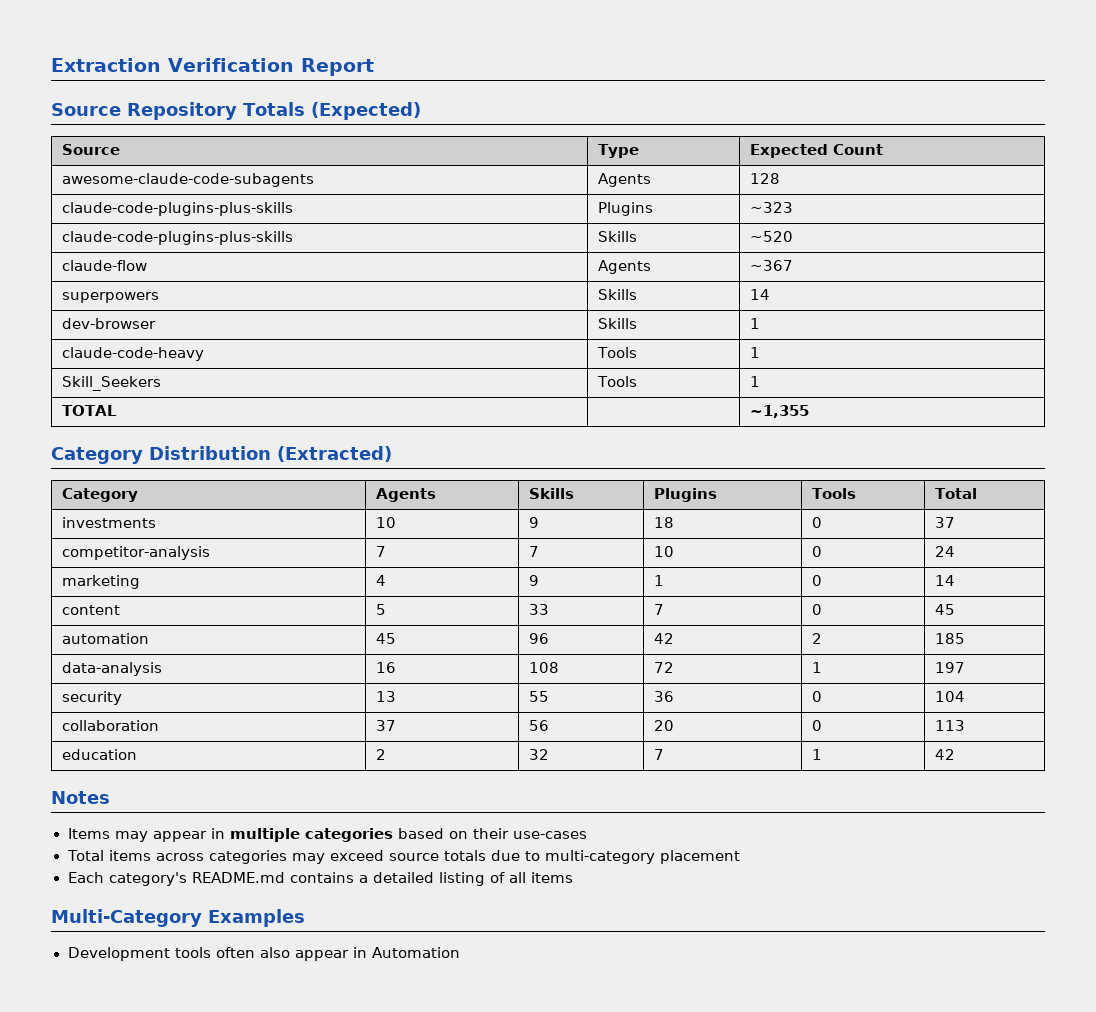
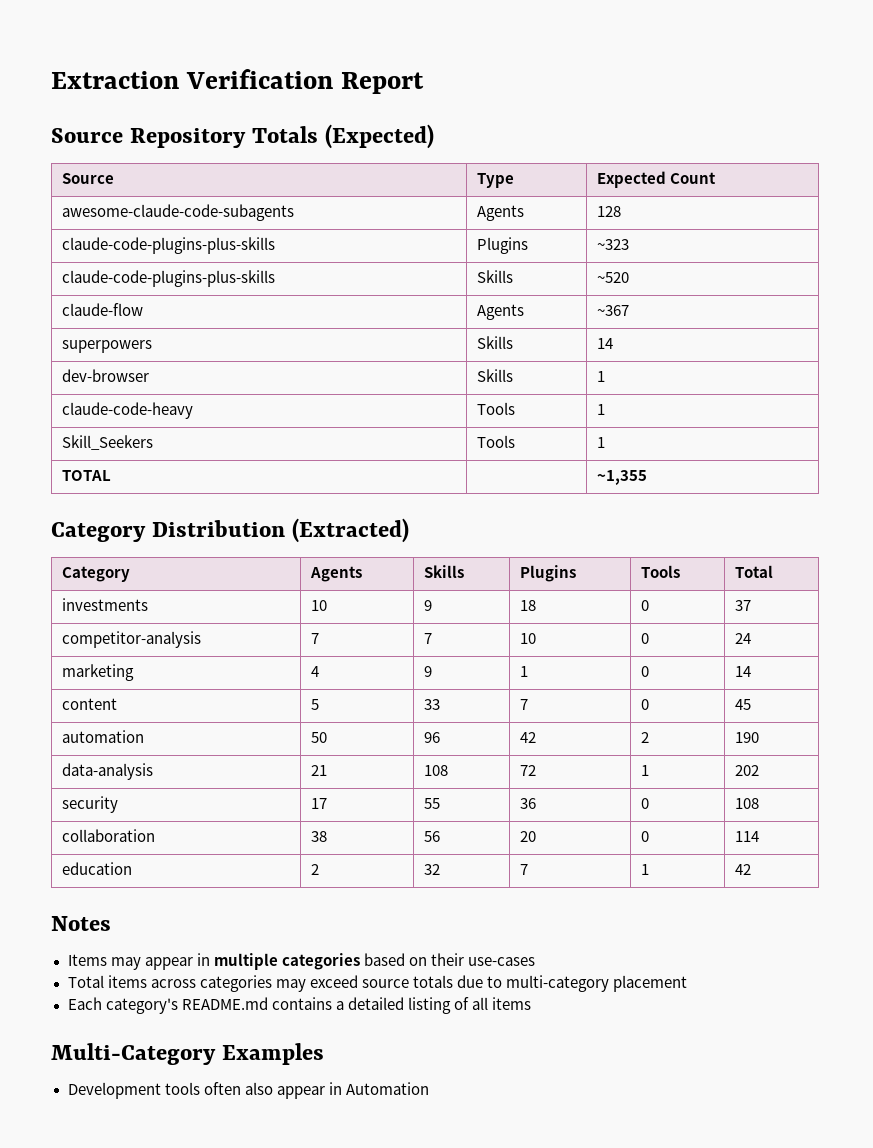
[375,633,396,644] 45 -> [310,732,327,743] 50
[934,633,965,644] 185 -> [734,732,759,743] 190
[375,662,396,673] 16 -> [310,765,327,776] 21
[934,662,965,673] 197 -> [734,765,759,776] 202
[375,691,396,702] 13 -> [310,798,327,809] 17
[934,691,965,702] 104 -> [734,798,759,809] 108
[375,720,396,731] 37 -> [310,831,327,842] 38
[934,720,965,731] 113 -> [734,831,759,842] 114

